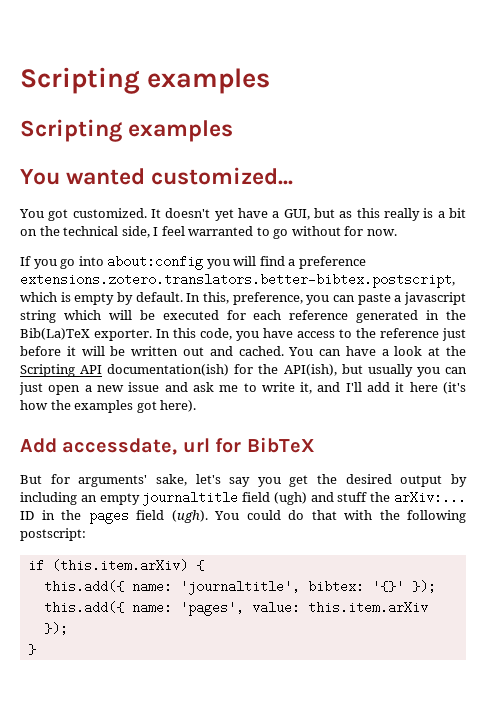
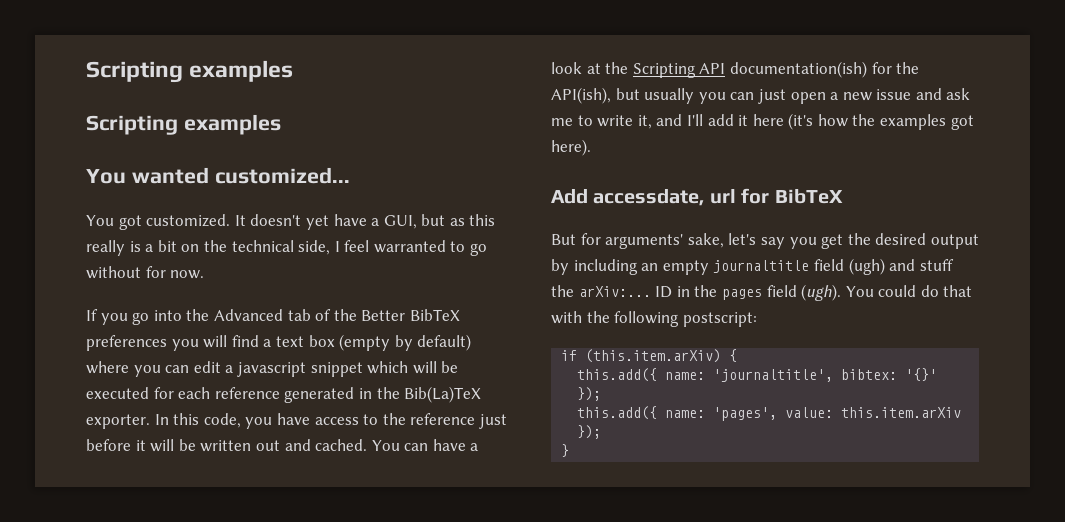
[107,255,366,270] [20,273,455,288] [20,292,391,305] about:config you will find a preference extensions.zotero.translators.better-bibtex.postscript, which is empty by default. In this, preference, you can paste -> [186,309,460,321] [86,334,472,351] [86,361,221,377] the Advanced tab of the Better BibTeX preferences you will find a text box (empty by default) where you can edit
[20,310,56,323] string -> [310,362,363,377] snippet

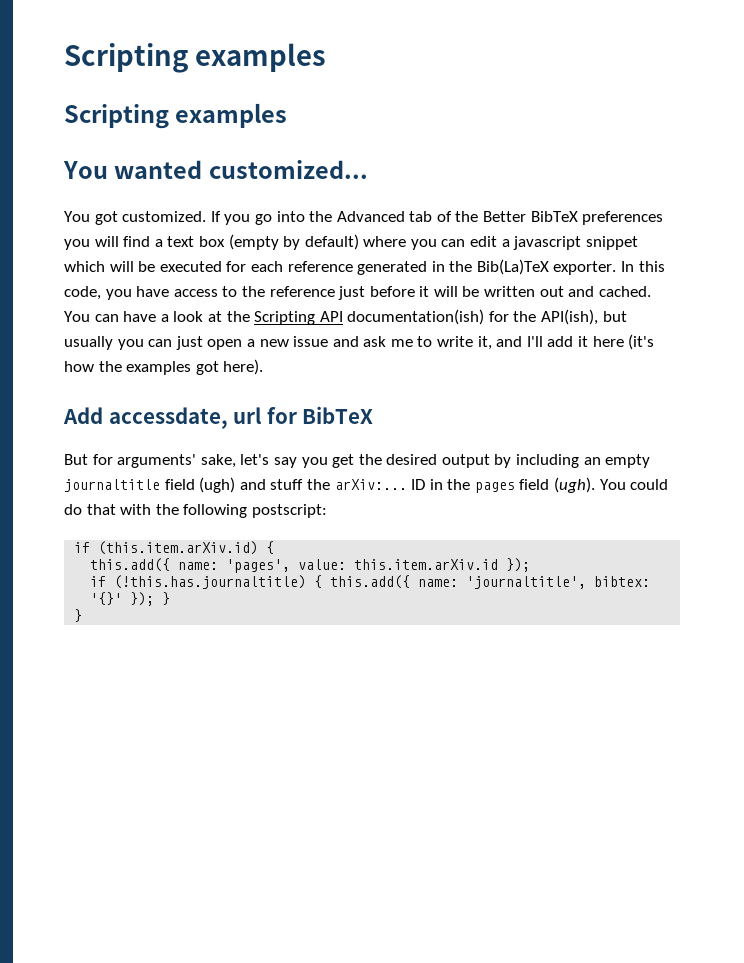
[234,214,496,230] [86,240,488,256] [86,266,205,279] It doesn't yet have a GUI, but as this really is a bit on the technical side, I feel warranted to go without for now. // -> (207, 216) none
[585,349,722,363] (this.item.arXiv) -> [98,541,259,555] (this.item.arXiv.id)
[713,368,938,382] [577,387,602,401] [577,406,962,421] [577,425,602,439] 'journaltitle', bibtex: '{}' }); // this.add({ name: 'pages', value: this.item.arXiv }); -> [226,558,531,573] [90,575,651,589] [90,592,171,606] 'pages', value: this.item.arXiv.id }); // if (!this.has.journaltitle) { this.add({ name: 'journaltitle', bibtex: '{}' }); }

